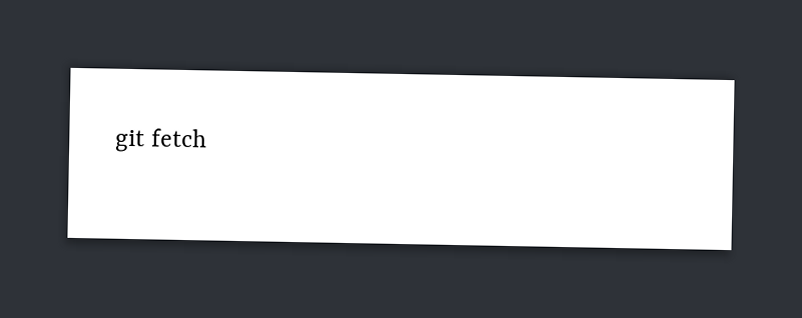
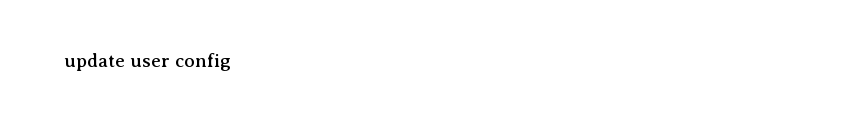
[115,128,208,153] git fetch -> [64,53,232,71] update user config

